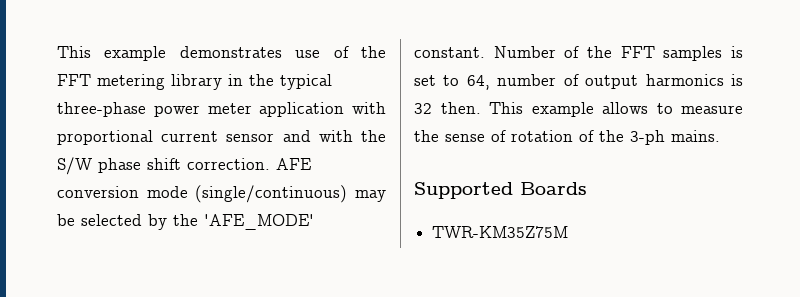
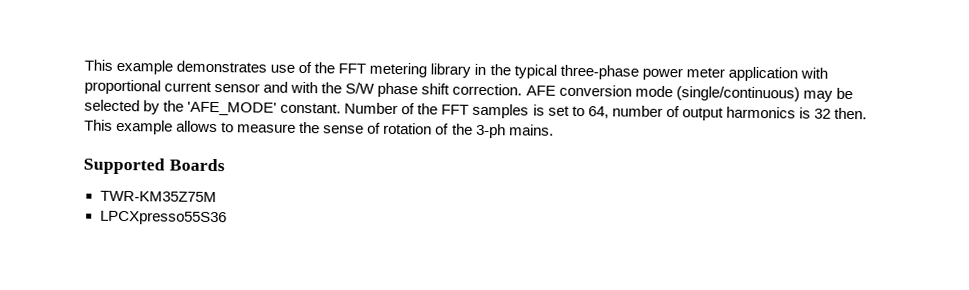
(569, 232) none -> [99,210,227,226] // LPCXpresso55S36

